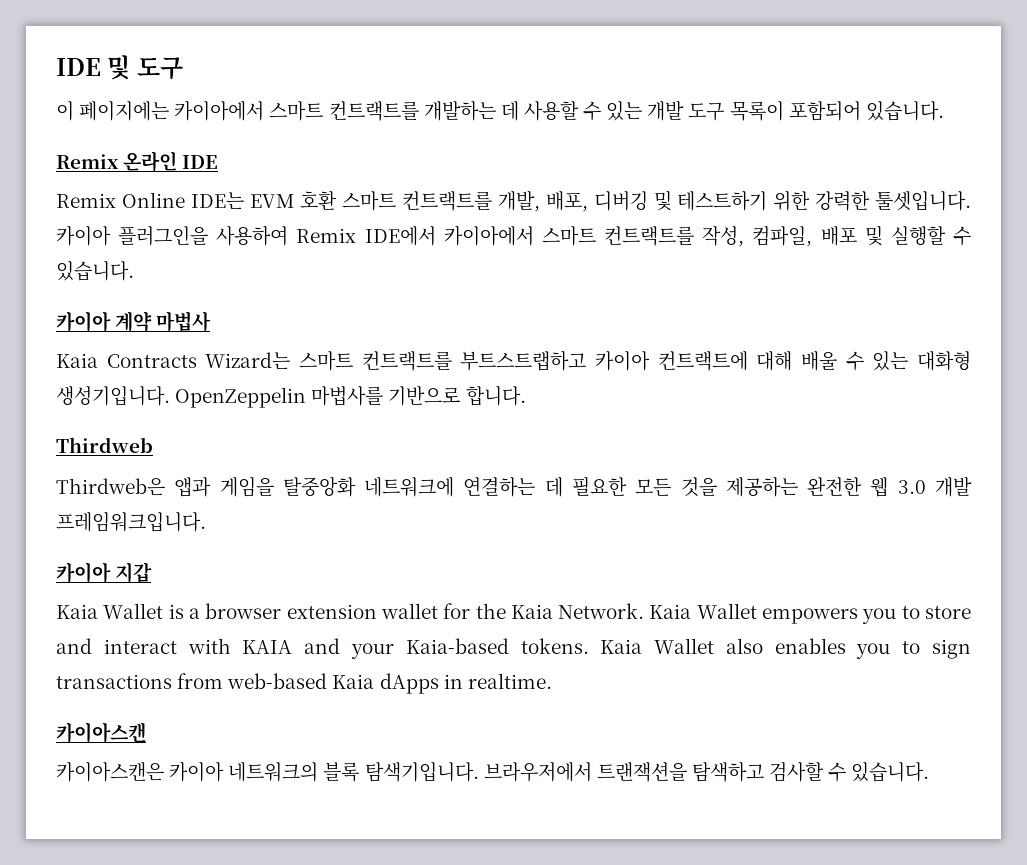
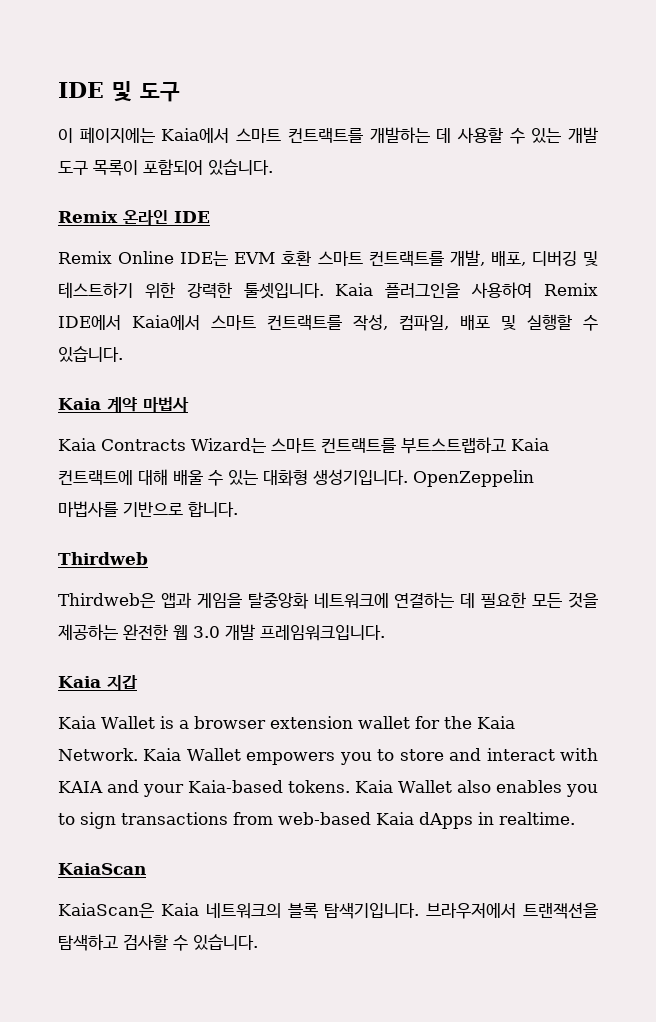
[174,101,265,121] 카이아에서 -> [161,128,230,143] Kaia에서
[56,226,111,246] 카이아 -> [335,283,374,296] Kaia
[443,226,534,246] 카이아에서 -> [132,315,200,330] Kaia에서
[56,311,111,332] 카이아 -> [58,398,101,410] Kaia
[595,351,651,371] 카이아 -> [511,438,549,451] Kaia
[56,562,111,583] 카이아 -> [58,676,101,688] Kaia
[56,722,146,743] [56,762,225,782] 카이아스캔 // 카이아스캔은 카이아 -> [58,863,146,875] [58,903,199,918] KaiaScan // KaiaScan은 Kaia

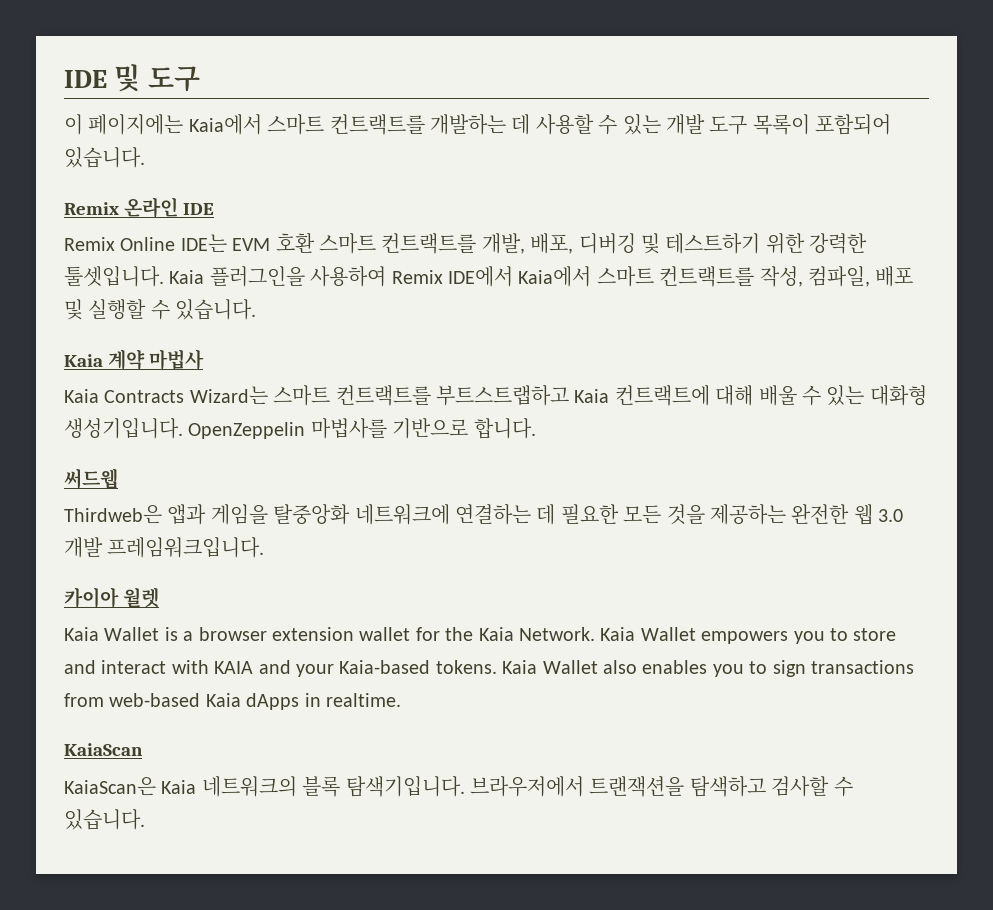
[58,552,148,565] Thirdweb -> [64,468,118,489] 써드웹
[58,675,138,690] Kaia 지갑 -> [64,587,160,608] 카이아 월렛

